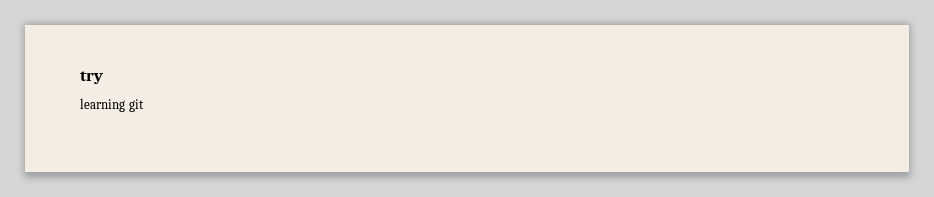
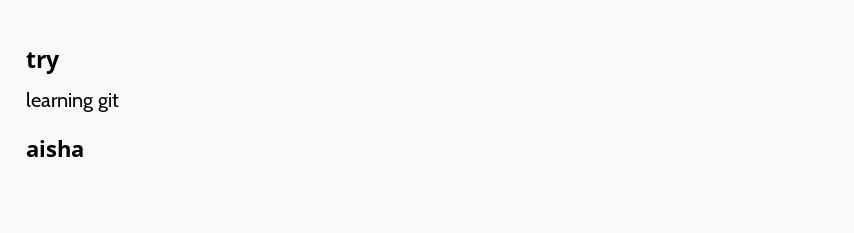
(144, 105) none -> [26,140,84,157] // aisha

